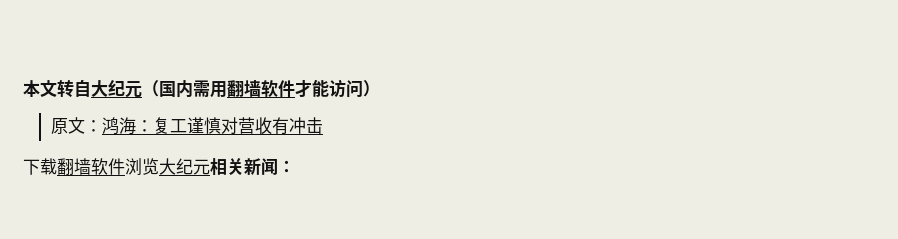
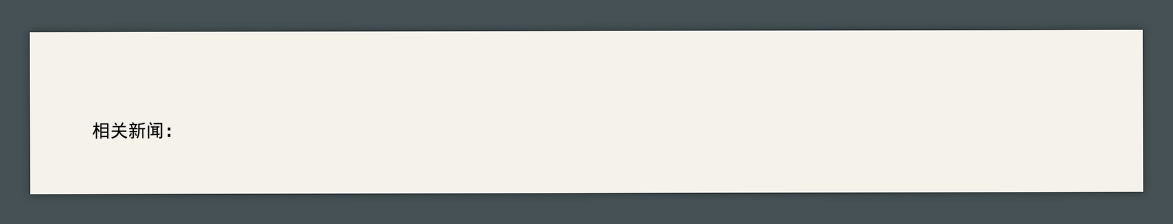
[23,79,380,98] [50,117,323,135] [23,158,210,175] 本文转自大纪元（国内需用翻墙软件才能访问） // 原文：鸿海：复工谨慎对营收有冲击 // 下载翻墙软件浏览大纪元 -> (92, 130) none

